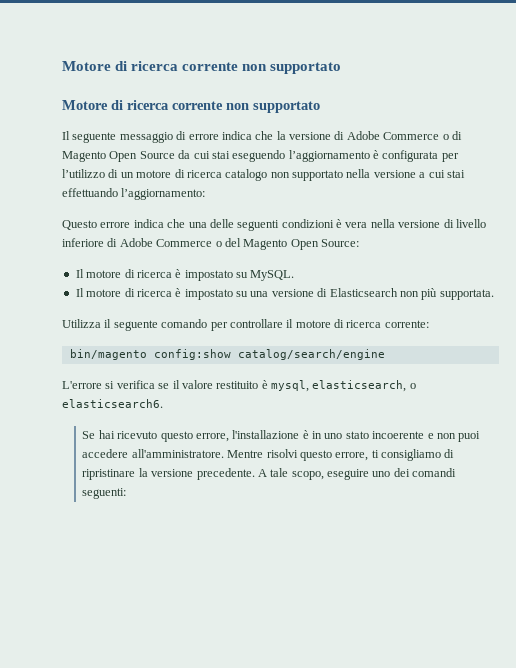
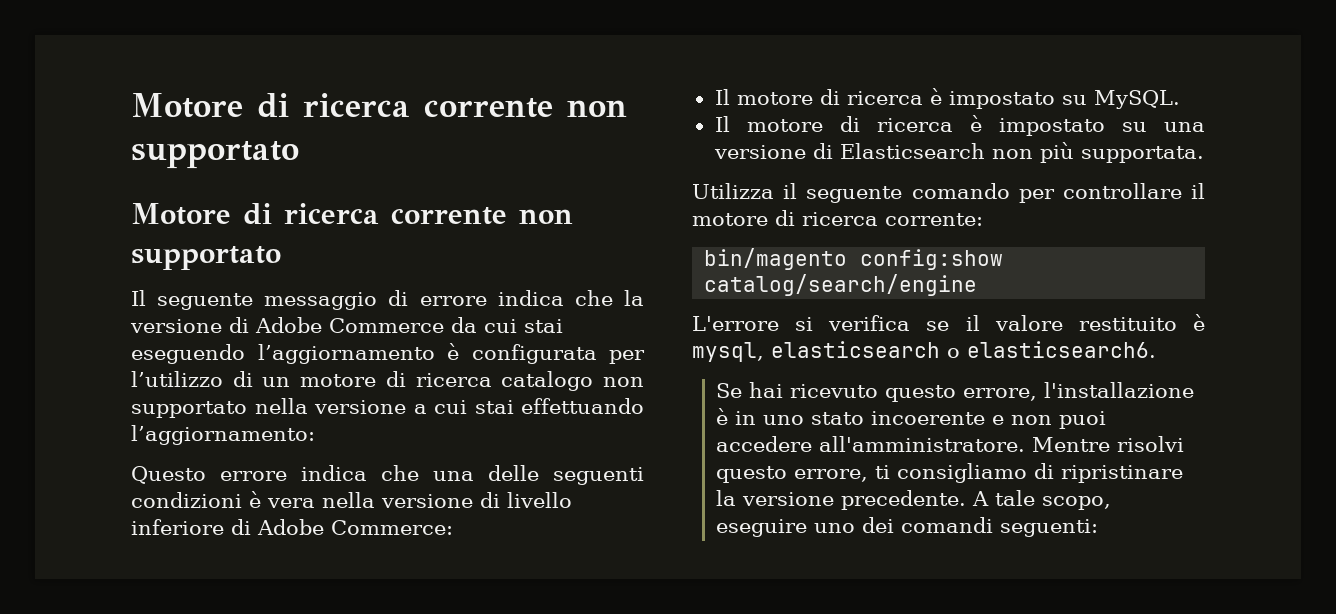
[442,131,462,140] [62,151,175,162] o di Magento Open Source -> (444, 325) none
[156,238,359,250] Commerce o del Magento Open Source: -> [331,520,453,535] Commerce:
[312,380,407,392] elasticsearch, -> [771,341,940,358] elasticsearch

